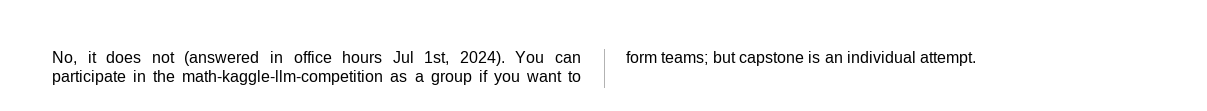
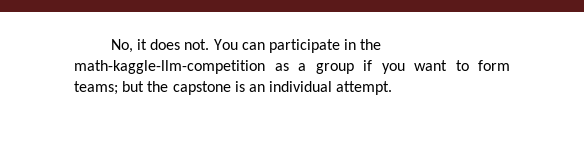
[151,51,505,66] not (answered in office hours Jul 1st, 2024). -> [184,39,210,50] not.
(736, 57) none -> [147,81,169,92] the

